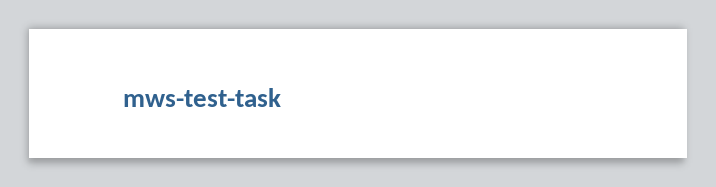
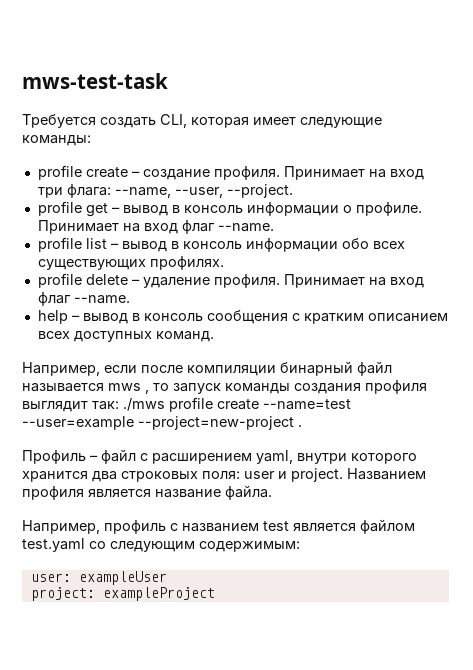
(281, 97) none -> [22,114,382,128] [22,135,91,146] [37,165,424,180] [37,184,293,198] [37,201,422,217] [37,220,274,234] [37,237,405,252] [37,256,224,270] [37,273,424,288] [37,292,130,306] [37,310,448,324] [37,331,214,342] [22,361,392,376] [22,380,427,394] [22,397,351,412] [22,416,302,430] [22,449,417,464] [22,468,426,482] [22,485,272,500] [22,519,415,534] [22,538,300,552] [30,571,167,585] [30,587,215,601] // Требуется создать CLI, которая имеет следующие команды: // profile create – создание профиля. Принимает на вход три флага: --name, --user, --project. // profile get – вывод в консоль информации о профиле. Принимает на вход флаг --name. // profile list – вывод в консоль информации обо всех существующих профилях. // profile delete – удаление профиля. Принимает на вход флаг --name. // help – вывод в консоль сообщения с кратким описанием всех доступных команд. // Например, если после компиляции бинарный файл называется mws , то запуск команды создания профиля выглядит так: ./mws profile create --name=test --user=example --project=new-project . // Профиль – файл с расширением yaml, внутри которого хранится два строковых поля: user и project. Названием профиля является название файла. // Например, профиль с названием test является файлом test.yaml со следующим содержимым: // user: exampleUser // project: exampleProject

